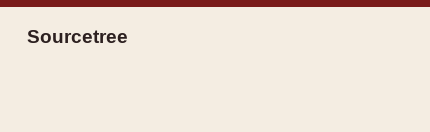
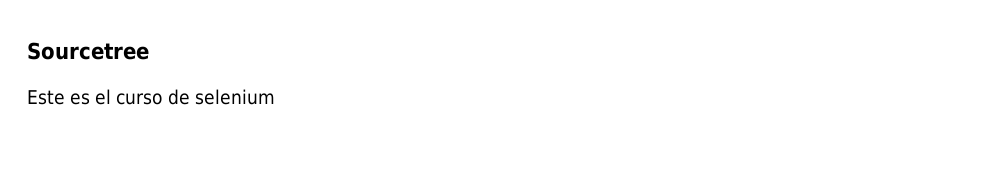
(128, 36) none -> [27,89,275,105] // Este es el curso de selenium

